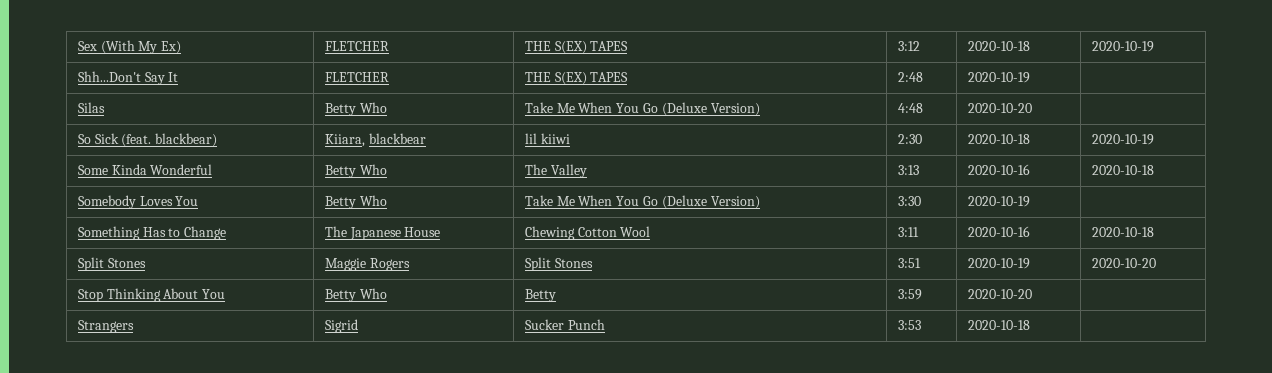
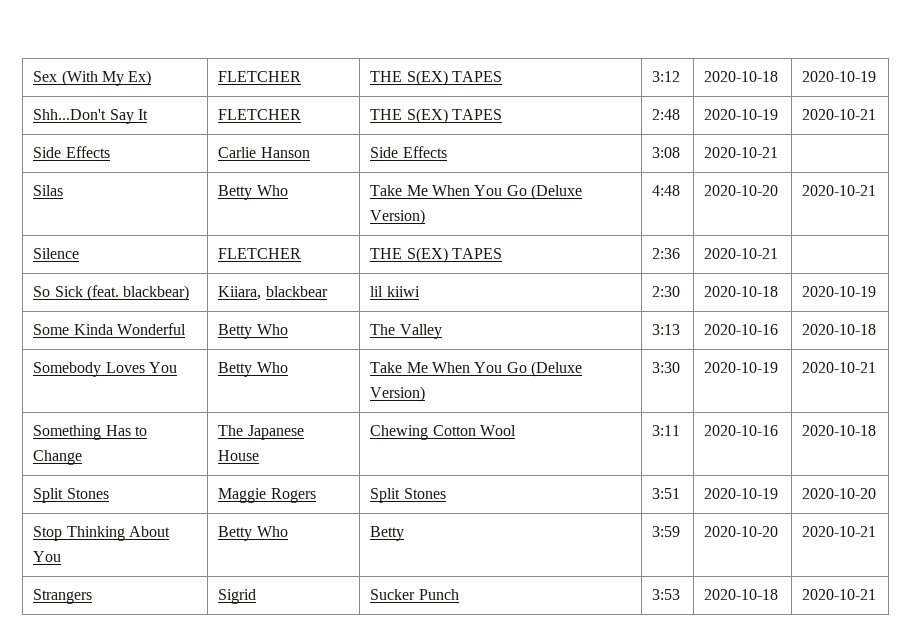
(1030, 77) none -> [802,109,877,120] [33,146,110,158] [218,147,310,158] [370,146,447,158] [652,147,681,158] [704,147,779,158] | 2020-10-21 // Side Effects | Carlie Hanson | Side Effects | 3:08 | 2020-10-21
(1032, 108) none -> [802,185,877,196] [33,248,80,259] [218,248,302,259] [370,247,503,263] [652,248,681,259] [704,248,779,259] | 2020-10-21 // Silence | FLETCHER | THE S(EX) TAPES | 2:36 | 2020-10-21
(1030, 201) none -> [802,362,877,373] 2020-10-21
(1032, 294) none -> [802,526,877,537] 2020-10-21
(1030, 325) none -> [802,589,877,600] 2020-10-21

